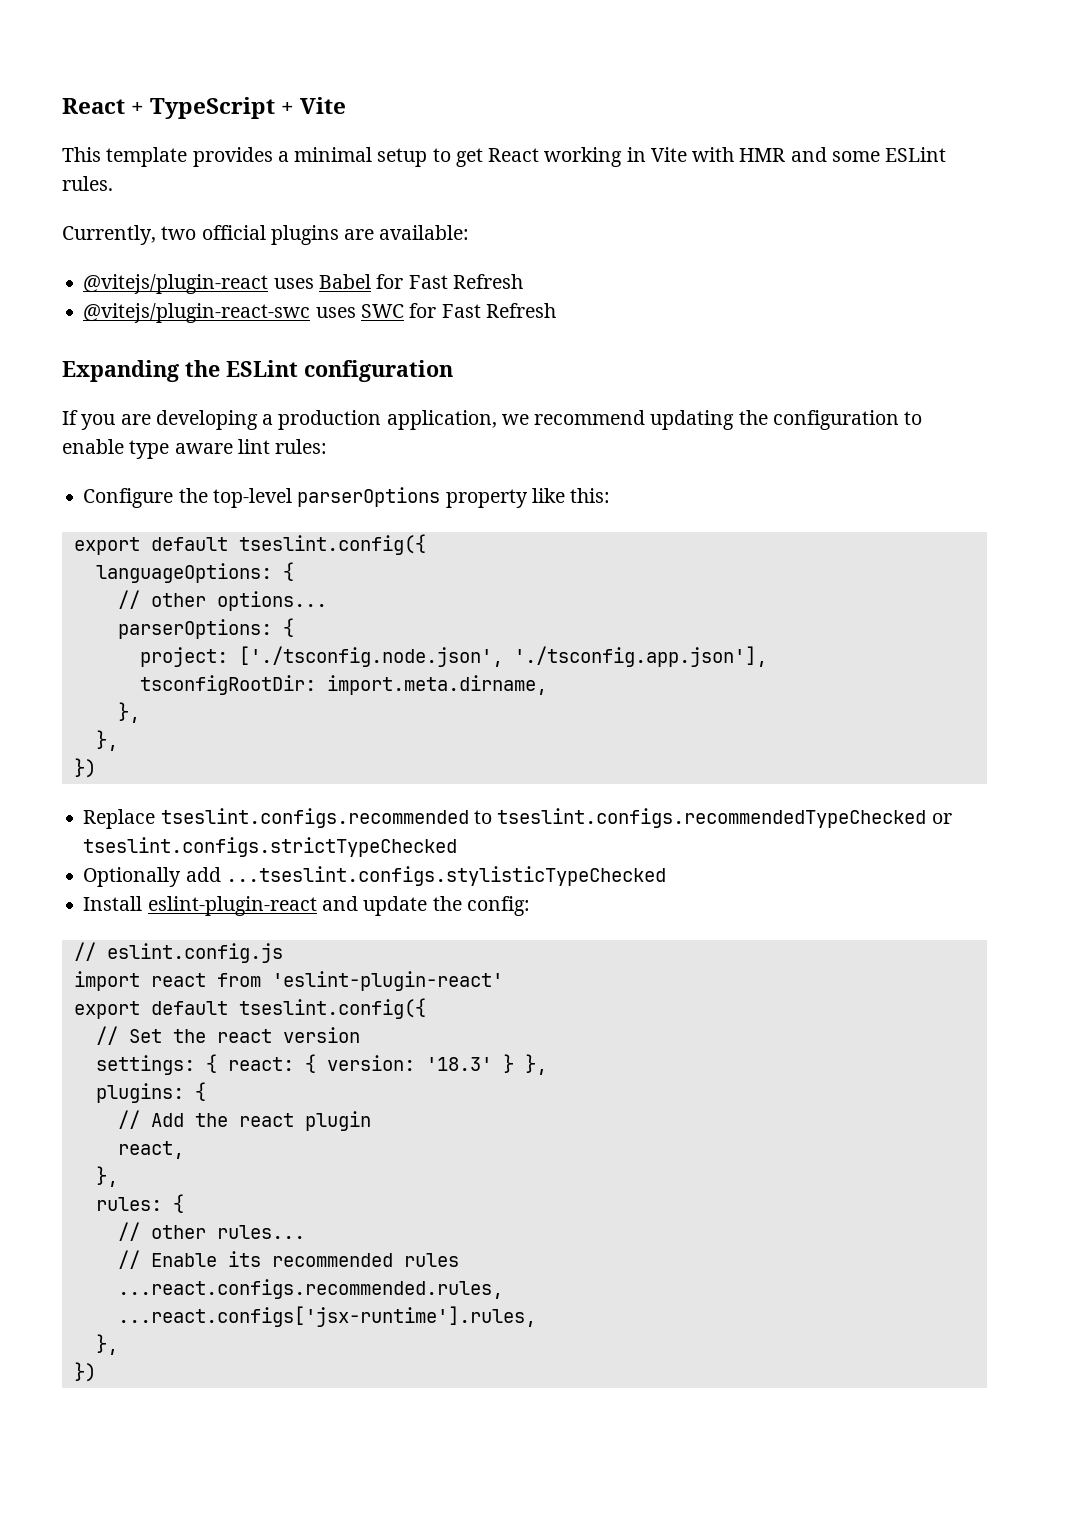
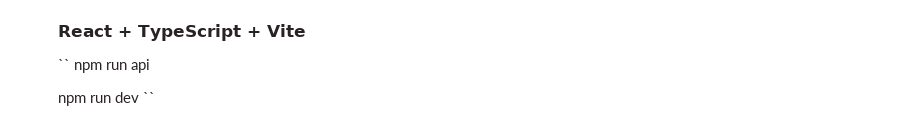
[62,147,947,167] [62,176,113,191] [62,225,470,245] [83,274,523,294] [83,303,556,323] [62,360,453,382] [62,410,923,430] [62,439,328,459] [83,487,611,508] [73,534,426,555] [95,562,294,583] [117,590,327,611] [117,618,294,639] [139,646,767,667] [139,675,547,695] [117,702,140,723] [95,730,118,751] [73,758,96,778] [83,808,952,829] [83,837,458,857] [83,866,666,887] [83,896,530,916] [73,942,283,963] [73,971,503,991] [73,998,426,1019] [95,1026,360,1045] [95,1054,547,1075] [95,1082,206,1103] [117,1110,371,1131] [117,1141,184,1159] [95,1166,118,1187] [95,1194,184,1213] [117,1222,305,1241] [117,1250,459,1269] [117,1279,503,1299] [117,1306,536,1327] [95,1334,118,1355] [73,1362,96,1382] This template provides a minimal setup to get React working in Vite with HMR and some ESLint rules. // Currently, two official plugins are available: // @vitejs/plugin-react uses Babel for Fast Refresh // @vitejs/plugin-react-swc uses SWC for Fast Refresh // Expanding the ESLint configuration // If you are developing a production application, we recommend updating the configuration to enable type aware lint rules: // Configure the top-level parserOptions property like this: // export default tseslint.config({ // languageOptions: { // // other options... // parserOptions: { // project: ['./tsconfig.node.json', './tsconfig.app.json'], // tsconfigRootDir: import.meta.dirname, // }, // }, // }) // Replace tseslint.configs.recommended to tseslint.configs.recommendedTypeChecked or tseslint.configs.strictTypeChecked // Optionally add ...tseslint.configs.stylisticTypeChecked // Install eslint-plugin-react and update the config: // // eslint.config.js // import react from 'eslint-plugin-react' // export default tseslint.config({ // // Set the react version // settings: { react: { version: '18.3' } }, // plugins: { // // Add the react plugin // react, // }, // rules: { // // other rules... // // Enable its recommended rules // ...react.configs.recommended.rules, // ...react.configs['jsx-runtime'].rules, // }, // }) -> [58,59,150,73] [58,92,155,106] `` npm run api // npm run dev ``

